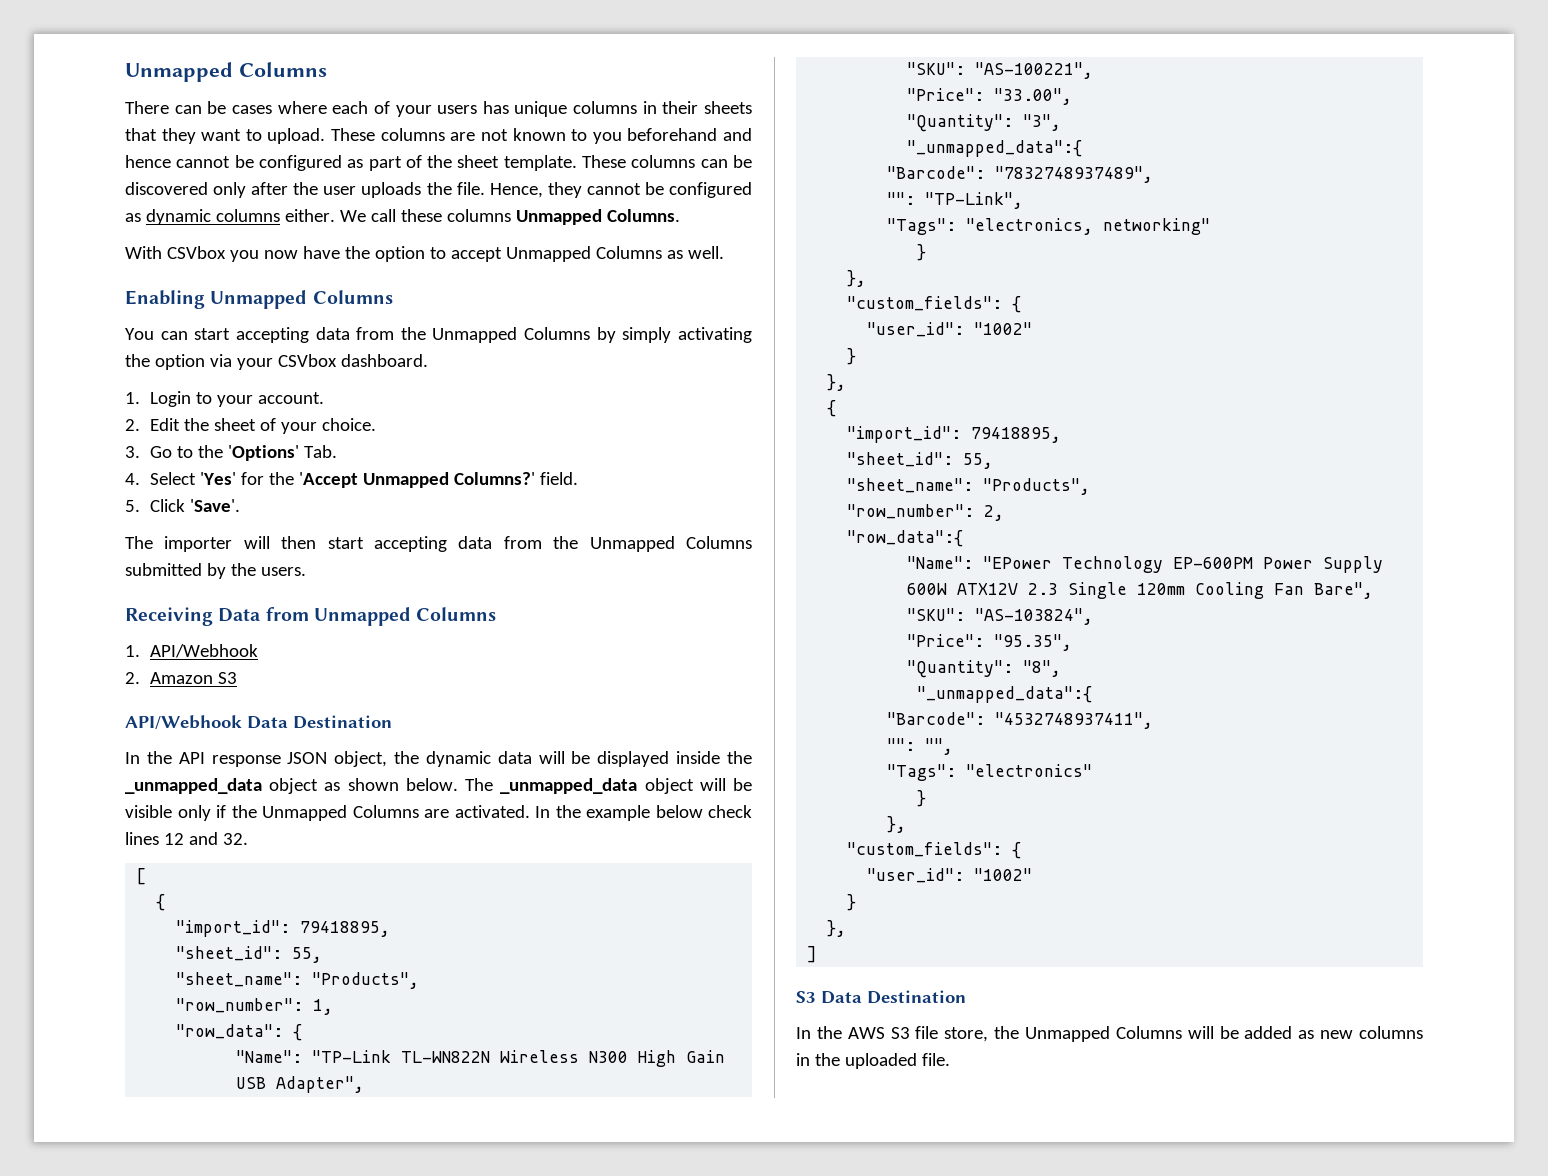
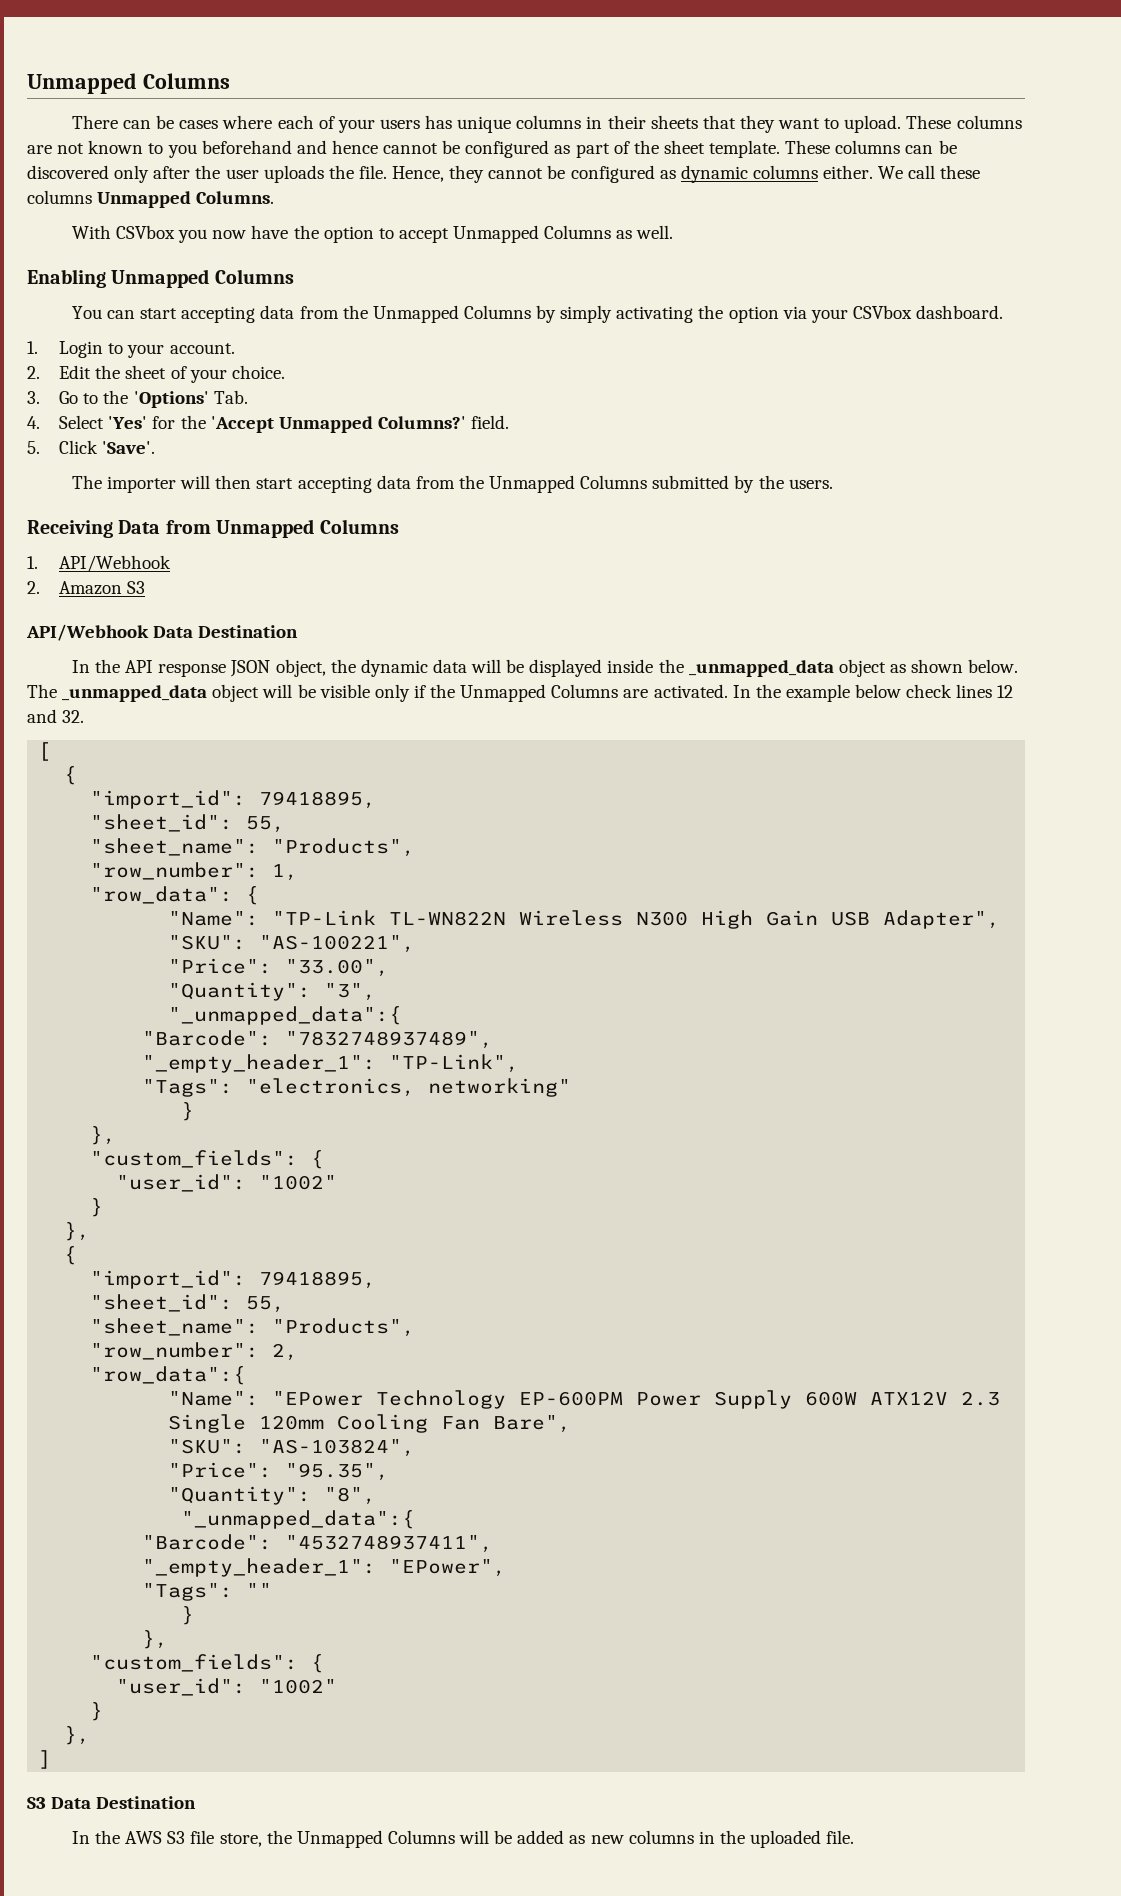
[887,192,916,205] "": -> [142,1054,377,1073] "_empty_header_1":
[887,738,954,755] [887,764,1093,781] "": "", // "Tags": "electronics" -> [142,1558,507,1577] [142,1583,273,1601] "_empty_header_1": "EPower", // "Tags": ""

